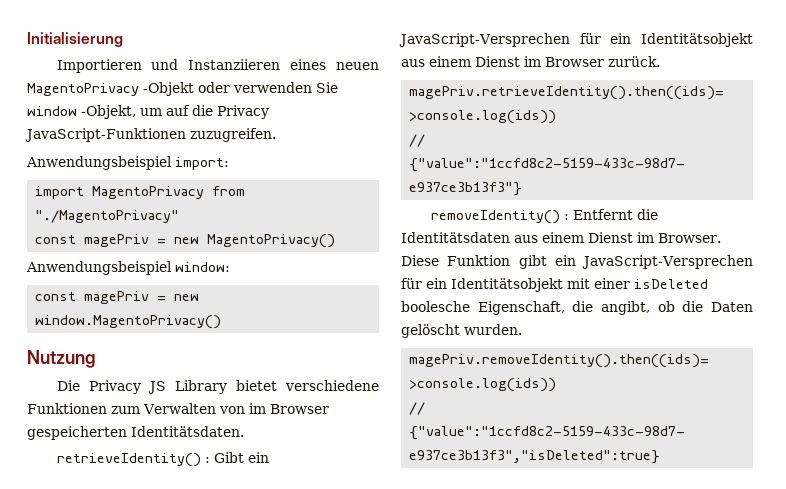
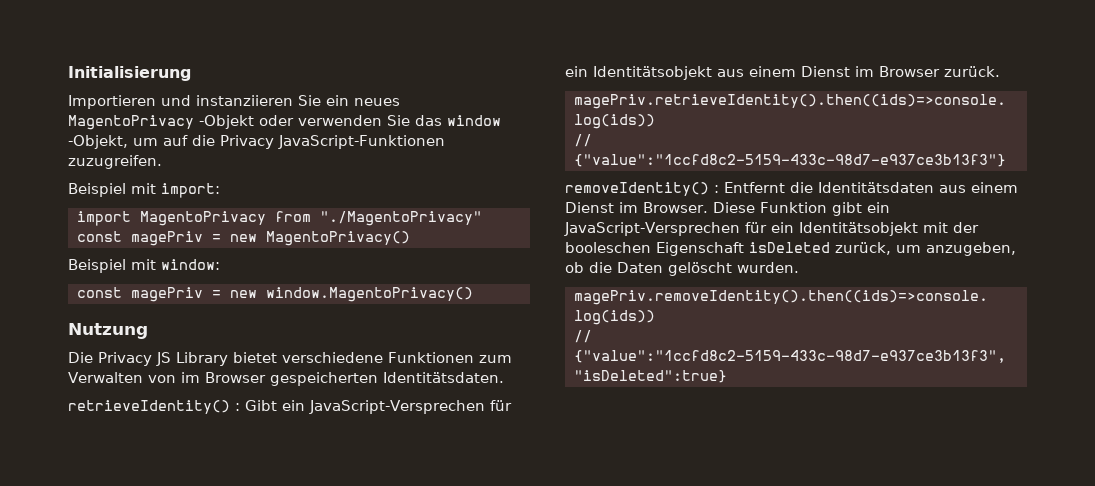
[188,59,379,70] Instanziieren eines neuen -> [196,95,400,106] instanziieren Sie ein neues
(338, 87) none -> [415,115,442,126] das
[26,156,172,170] Anwendungsbeispiel -> [68,183,156,197] Beispiel mit
[26,261,172,275] Anwendungsbeispiel -> [68,259,156,273] Beispiel mit
[594,278,708,289] [401,301,650,315] einer isDeleted boolesche Eigenschaft, die angibt, -> [952,222,979,233] [565,242,1016,256] der booleschen Eigenschaft isDeleted zurück, um anzugeben,

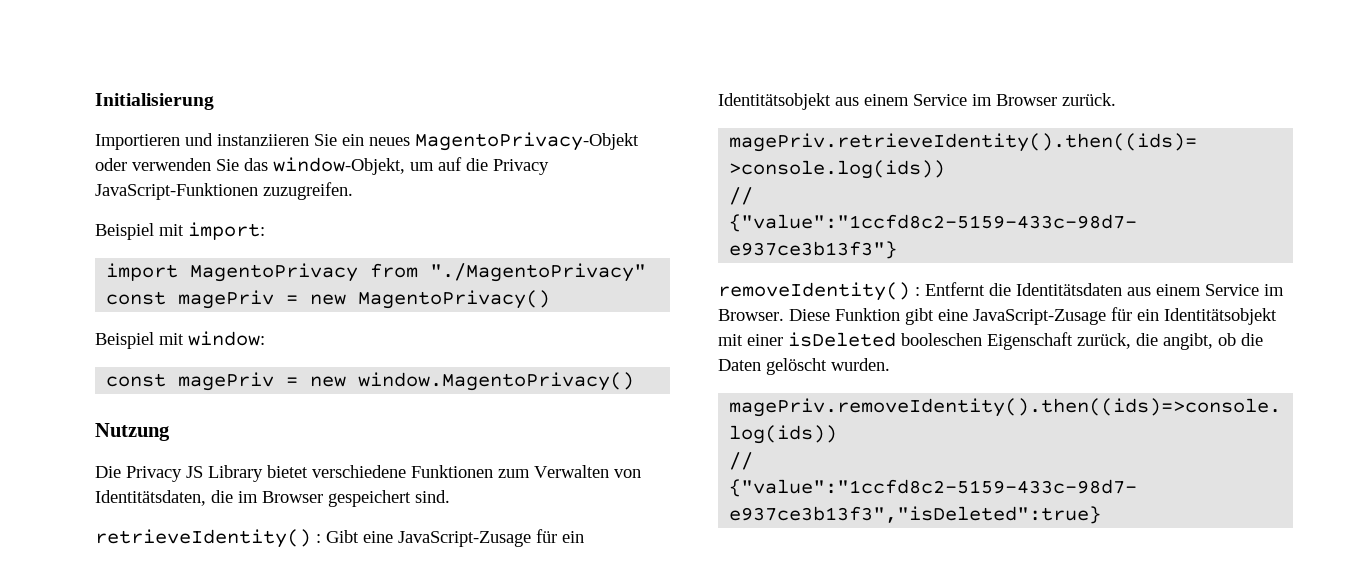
[68,115,254,130] MagentoPrivacy -Objekt -> [415,132,639,151] MagentoPrivacy-Objekt
[447,115,501,126] [68,135,128,149] window -Objekt, -> [273,157,405,175] window-Objekt,
[180,372,504,386] im Browser gespeicherten Identitätsdaten. -> [95,490,450,507] Identitätsdaten, die im Browser gespeichert sind.
[282,400,485,414] ein JavaScript-Versprechen -> [363,531,531,547] eine JavaScript-Zusage
[801,66,850,77] Dienst -> [913,94,967,106] Service
[565,202,614,213] Dienst -> [1205,284,1259,296] Service
[866,202,890,213] [564,222,740,236] ein JavaScript-Versprechen -> [938,309,1106,325] eine JavaScript-Zusage
[952,222,979,233] [565,242,1016,256] der booleschen Eigenschaft isDeleted zurück, um anzugeben, -> [747,332,1213,350] einer isDeleted booleschen Eigenschaft zurück, die angibt,

